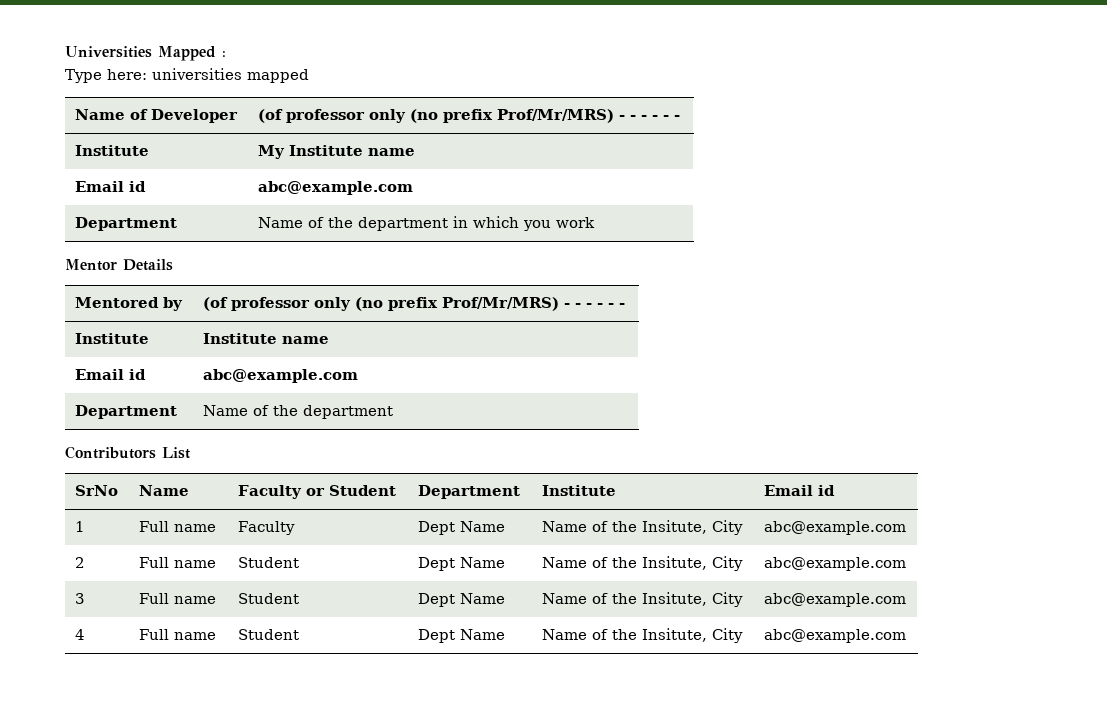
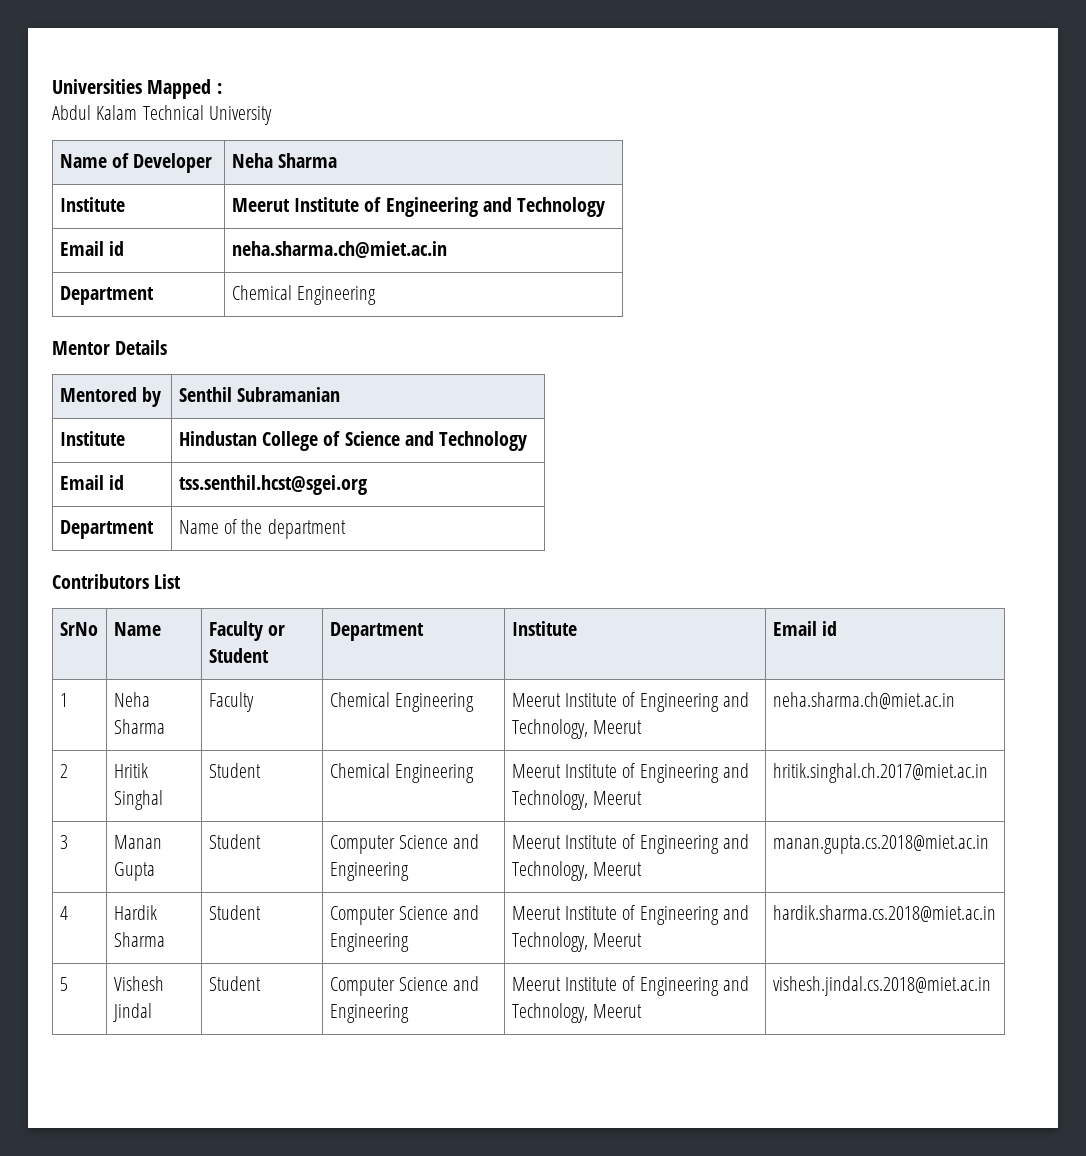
[65,68,309,83] Type here: universities mapped -> [52,105,272,125] Abdul Kalam Technical University
[258,109,681,123] [75,145,150,156] [258,145,416,159] [75,181,147,192] [258,181,414,195] [75,217,178,231] [258,216,596,231] [65,259,173,271] [75,297,184,311] [203,297,626,311] [75,333,150,344] [203,333,330,344] [75,369,147,380] [203,369,359,383] (of professor only (no prefix Prof/Mr/MRS) - - - - - - // Institute | My Institute name // Email id | abc@example.com // Department | Name of the department in which you work // Mentor Details // Mentored by | (of professor only (no prefix Prof/Mr/MRS) - - - - - - // Institute | Institute name // Email id | abc@example.com -> [231,153,338,168] [59,197,125,212] [231,197,606,217] [59,241,125,256] [231,241,447,258] [59,286,154,305] [231,285,377,305] [52,340,168,355] [59,387,162,407] [178,387,341,402] [59,431,125,446] [178,431,528,451] [59,475,125,490] [178,475,367,495] Neha Sharma // Institute | Meerut Institute of Engineering and Technology // Email id | neha.sharma.ch@miet.ac.in // Department | Chemical Engineering // Mentor Details // Mentored by | Senthil Subramanian // Institute | Hindustan College of Science and Technology // Email id | tss.senthil.hcst@sgei.org
[139,521,217,532] Full name -> [113,692,150,707] [113,719,165,734] Neha Sharma
[418,521,506,535] [542,520,744,535] [764,521,907,535] Dept Name | Name of the Insitute, City | abc@example.com -> [329,692,475,712] [511,692,749,712] [511,719,643,739] [772,692,955,709] Chemical Engineering | Meerut Institute of Engineering and Technology, Meerut | neha.sharma.ch@miet.ac.in
[139,557,217,568] [238,557,300,568] [418,557,506,571] [542,556,744,571] [764,557,907,571] Full name | Student | Dept Name | Name of the Insitute, City | abc@example.com -> [113,763,148,778] [113,790,163,810] [208,763,261,778] [329,763,475,783] [511,763,749,783] [511,790,643,810] [772,763,988,783] Hritik Singhal | Student | Chemical Engineering | Meerut Institute of Engineering and Technology, Meerut | hritik.singhal.ch.2017@miet.ac.in
[139,593,217,604] [238,593,300,604] [418,593,506,607] [542,592,744,607] [764,593,907,607] Full name | Student | Dept Name | Name of the Insitute, City | abc@example.com -> [113,835,162,849] [113,862,155,881] [208,834,261,849] [329,834,480,854] [329,862,409,881] [511,834,749,854] [511,861,643,881] [772,835,989,854] Manan Gupta | Student | Computer Science and Engineering | Meerut Institute of Engineering and Technology, Meerut | manan.gupta.cs.2018@miet.ac.in
[139,629,217,640] [238,629,300,640] [418,629,506,643] [542,628,744,643] [764,629,907,643] Full name | Student | Dept Name | Name of the Insitute, City | abc@example.com -> [113,905,157,920] [113,932,165,947] [208,905,261,920] [329,905,480,925] [329,933,409,952] [511,905,749,925] [511,932,643,952] [772,905,996,922] [59,977,68,991] [113,976,164,991] [112,1003,152,1022] [208,976,261,991] [329,976,480,996] [329,1004,409,1023] [511,976,749,996] [511,1003,643,1023] [772,976,991,996] Hardik Sharma | Student | Computer Science and Engineering | Meerut Institute of Engineering and Technology, Meerut | hardik.sharma.cs.2018@miet.ac.in // 5 | Vishesh Jindal | Student | Computer Science and Engineering | Meerut Institute of Engineering and Technology, Meerut | vishesh.jindal.cs.2018@miet.ac.in

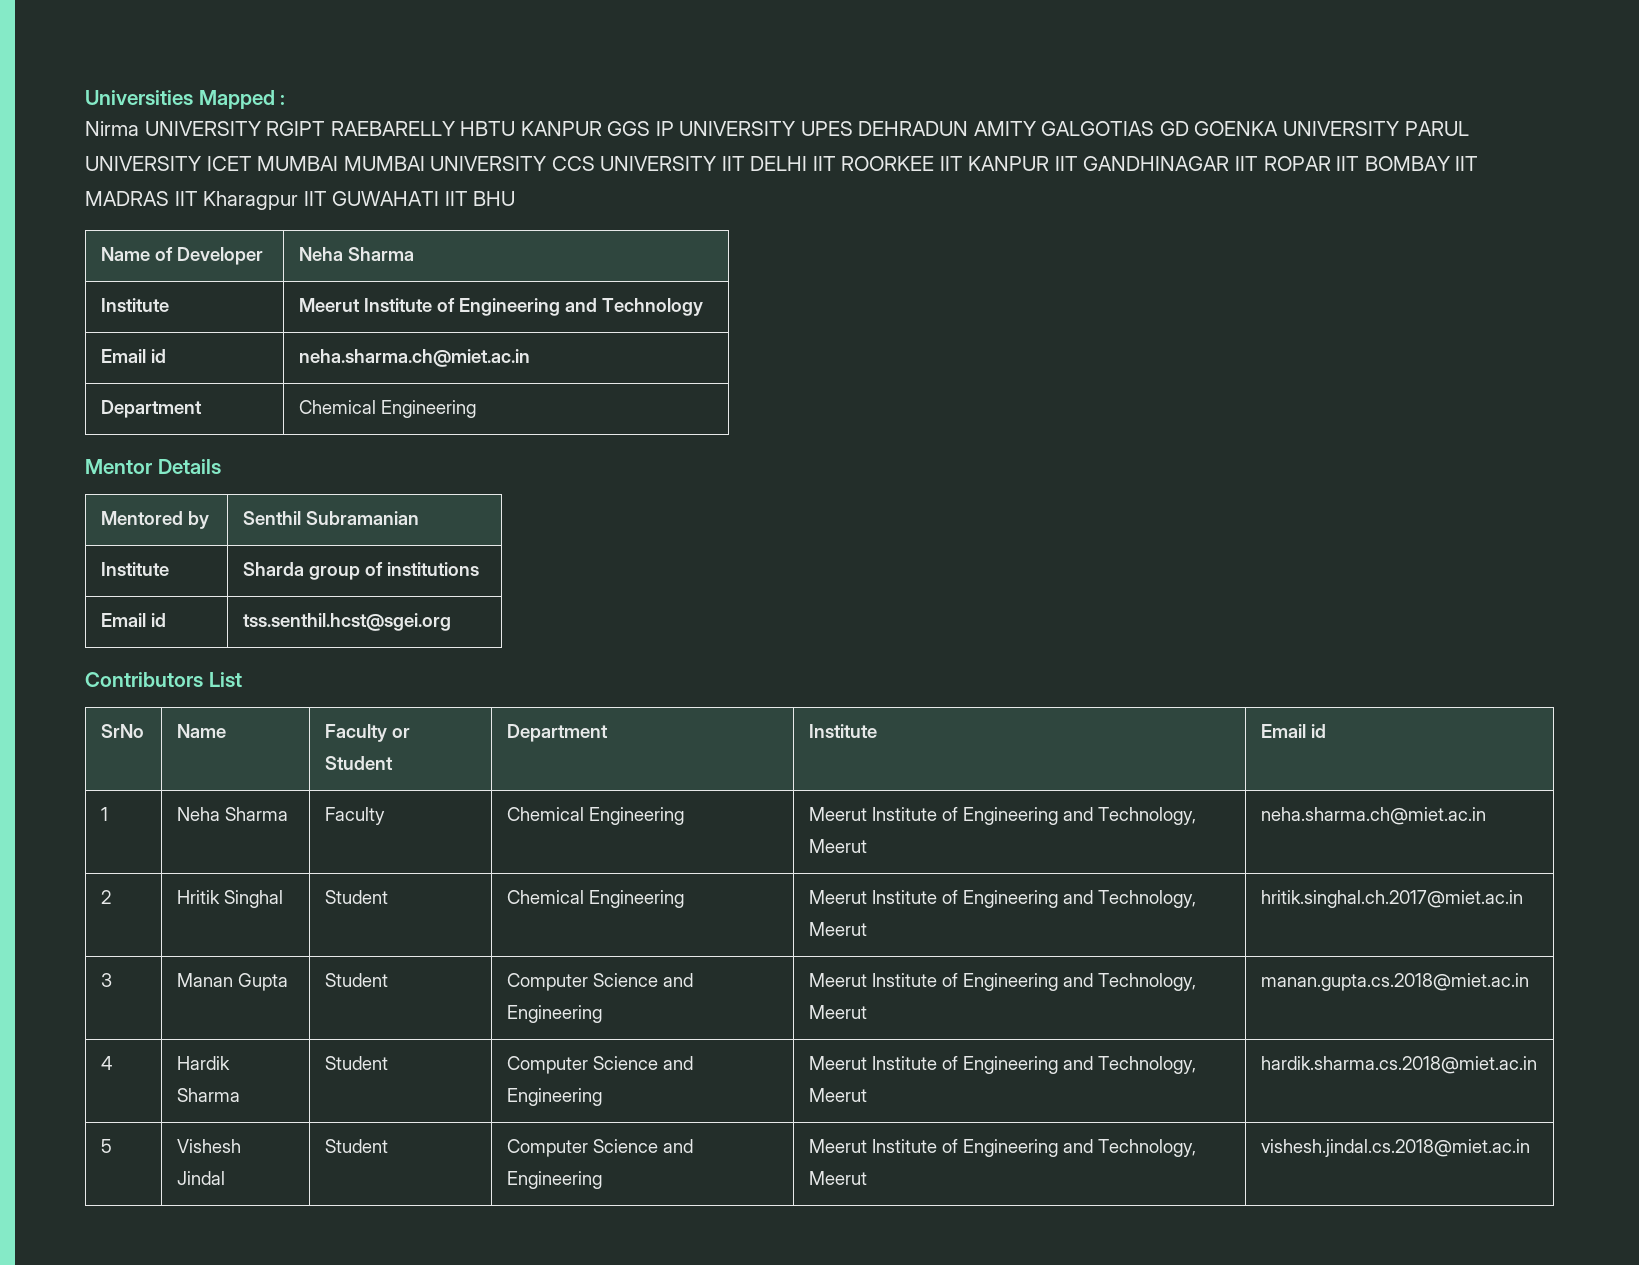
[52,105,272,125] Abdul Kalam Technical University -> [85,121,1469,136] [85,156,1479,171] [85,191,516,210] Nirma UNIVERSITY RGIPT RAEBARELLY HBTU KANPUR GGS IP UNIVERSITY UPES DEHRADUN AMITY GALGOTIAS GD GOENKA UNIVERSITY PARUL UNIVERSITY ICET MUMBAI MUMBAI UNIVERSITY CCS UNIVERSITY IIT DELHI IIT ROORKEE IIT KANPUR IIT GANDHINAGAR IIT ROPAR IIT BOMBAY IIT MADRAS IIT Kharagpur IIT GUWAHATI IIT BHU
[178,431,528,451] [59,475,125,490] [178,475,367,495] [59,520,154,539] [178,519,346,539] Hindustan College of Science and Technology // Email id | tss.senthil.hcst@sgei.org // Department | Name of the department -> [243,562,480,580] [101,613,167,627] [243,613,452,631] Sharda group of institutions // Email id | tss.senthil.hcst@sgei.org

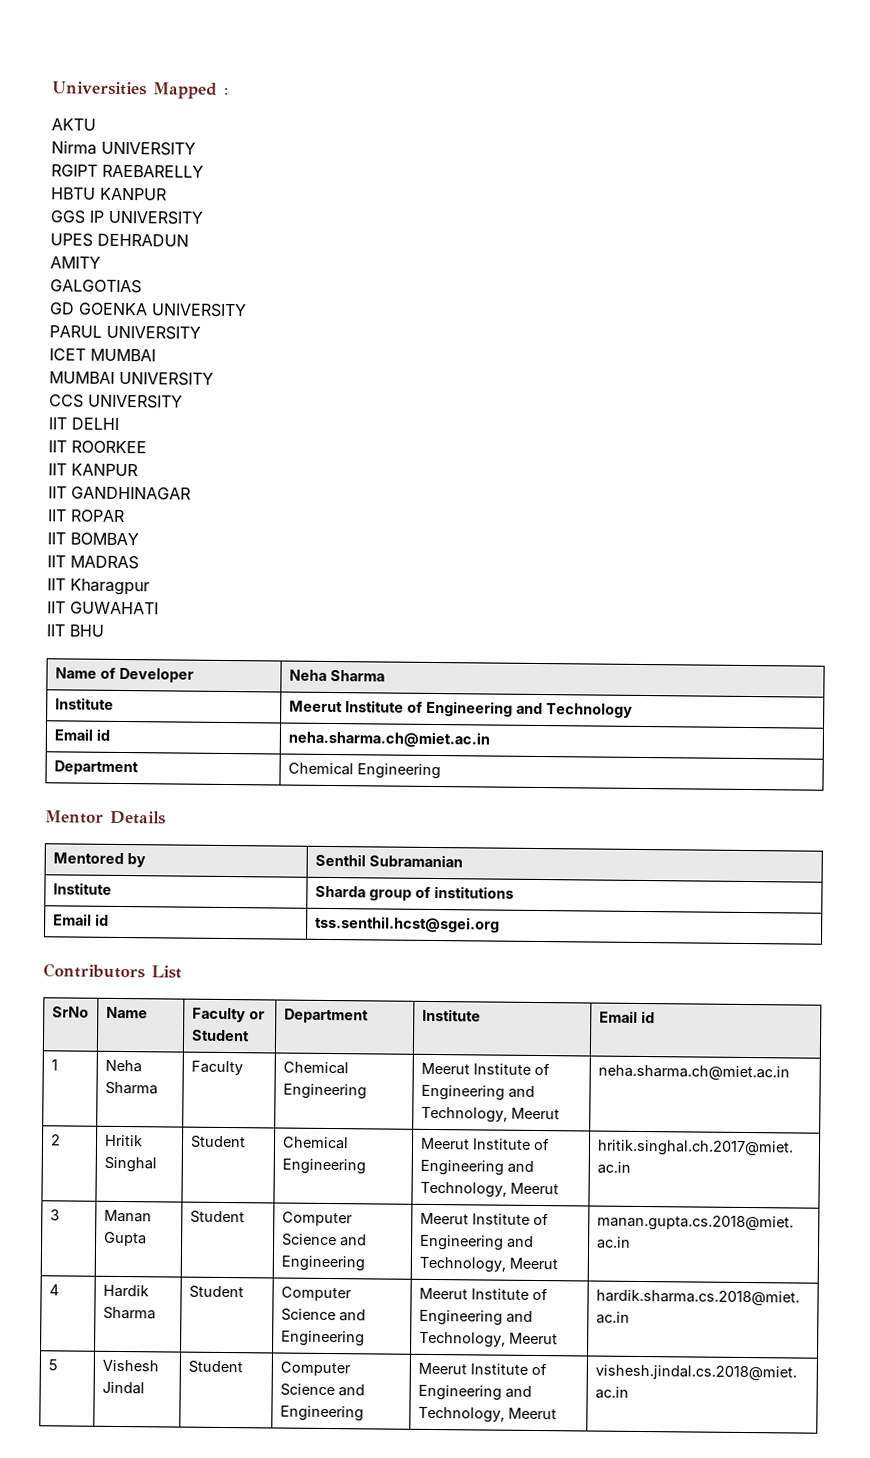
(286, 99) none -> [51,118,96,131] // AKTU
(261, 128) none -> (196, 148) //
(455, 128) none -> (204, 171) //
(602, 128) none -> (167, 194) //
(796, 128) none -> (203, 217) //
(969, 128) none -> (189, 240) //
(1036, 128) none -> (101, 262) //
(1155, 128) none -> (142, 286) //
(1400, 128) none -> (247, 310) //
(201, 163) none -> (201, 332) //
(339, 163) none -> (156, 355) //
(547, 163) none -> (214, 378) //
(717, 163) none -> (183, 401) //
(808, 163) none -> (119, 423) //
(935, 163) none -> (147, 447) //
(1050, 163) none -> (138, 470) //
(1230, 163) none -> (191, 493) //
(1331, 163) none -> (125, 516) //
(1450, 163) none -> (139, 539) //
(169, 198) none -> (139, 562) //
(299, 200) none -> (150, 587) //
(440, 198) none -> (159, 608) //

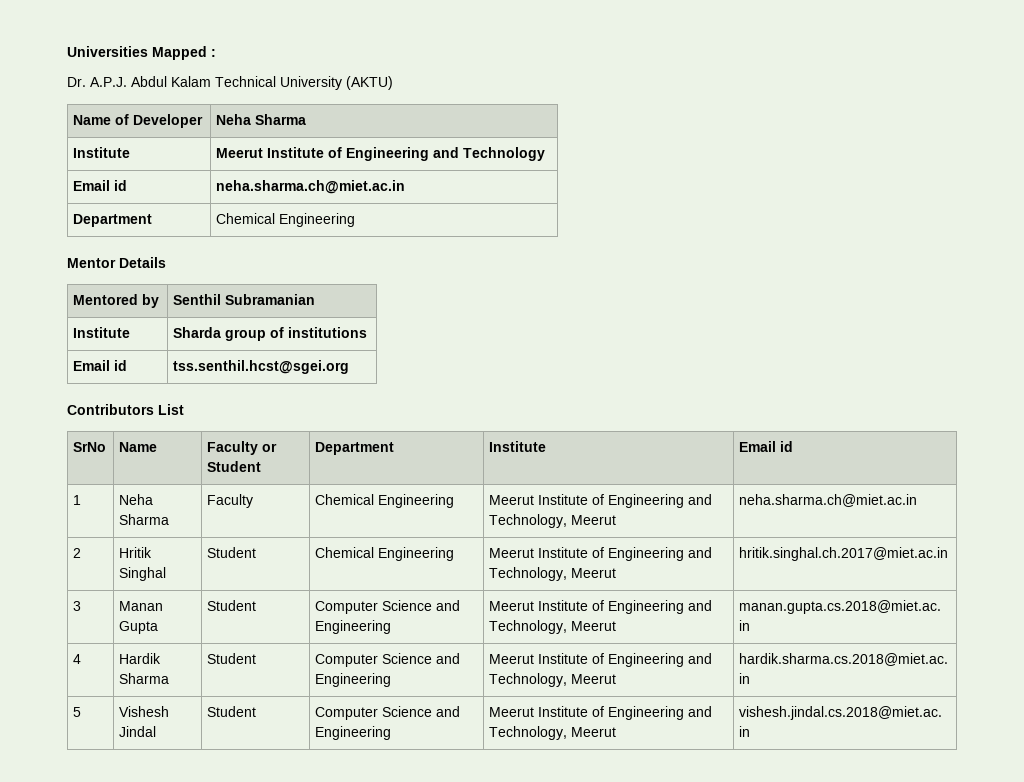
[51,118,96,131] [51,140,196,156] [51,164,204,178] [51,187,167,201] [50,210,203,225] [50,233,189,247] [50,256,101,269] [50,279,142,294] [49,302,247,318] [49,325,201,340] [49,348,156,362] [49,371,214,386] [49,394,183,409] [48,417,119,430] [48,440,147,454] [48,463,138,477] [48,486,191,500] [47,509,125,523] [47,532,139,546] [47,555,139,570] [47,578,150,596] [47,601,159,615] [46,624,104,637] AKTU // Nirma UNIVERSITY // RGIPT RAEBARELLY // HBTU KANPUR // GGS IP UNIVERSITY // UPES DEHRADUN // AMITY // GALGOTIAS // GD GOENKA UNIVERSITY // PARUL UNIVERSITY // ICET MUMBAI // MUMBAI UNIVERSITY // CCS UNIVERSITY // IIT DELHI // IIT ROORKEE // IIT KANPUR // IIT GANDHINAGAR // IIT ROPAR // IIT BOMBAY // IIT MADRAS // IIT Kharagpur // IIT GUWAHATI // IIT BHU -> [67,76,393,90] Dr. A.P.J. Abdul Kalam Technical University (AKTU)

